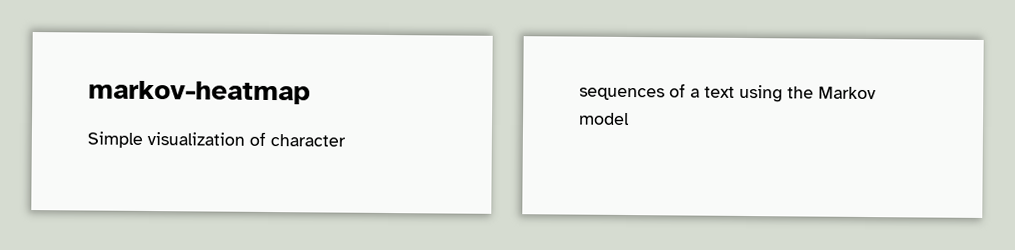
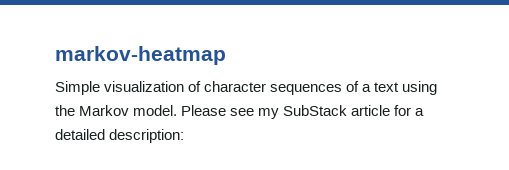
[579,112,630,126] model -> [133,105,425,119] [55,129,185,143] model. Please see my SubStack article for a detailed description:

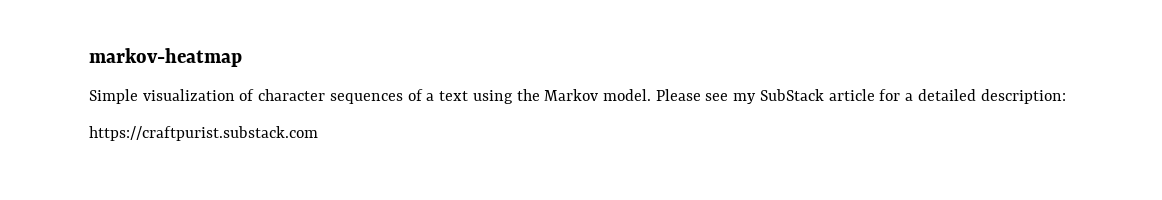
(185, 136) none -> [89,126,318,141] // https://craftpurist.substack.com

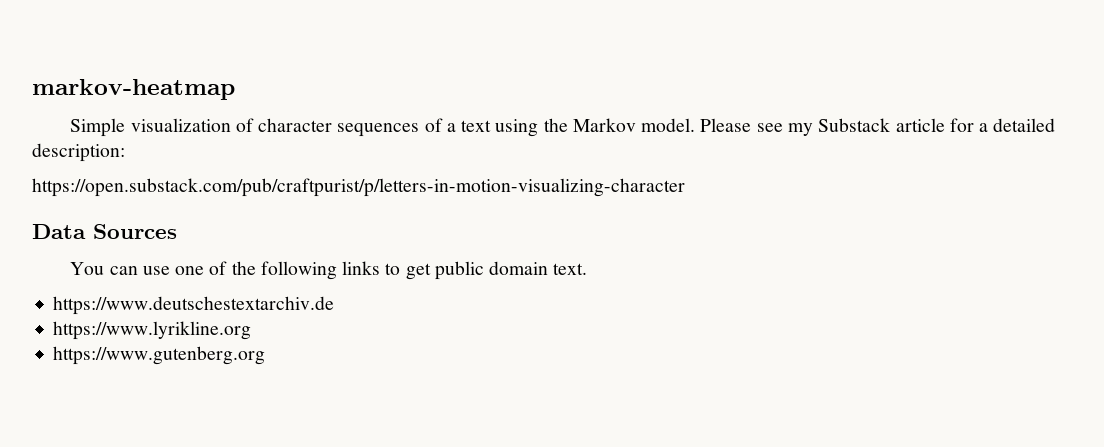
[759,89,824,101] SubStack -> [818,118,891,132] Substack
[89,126,318,141] https://craftpurist.substack.com -> [32,178,685,197] [32,224,177,239] [70,261,588,280] [53,296,335,315] [53,321,252,340] [53,346,266,365] https://open.substack.com/pub/craftpurist/p/letters-in-motion-visualizing-character // Data Sources // You can use one of the following links to get public domain text. // https://www.deutschestextarchiv.de // https://www.lyrikline.org // https://www.gutenberg.org

